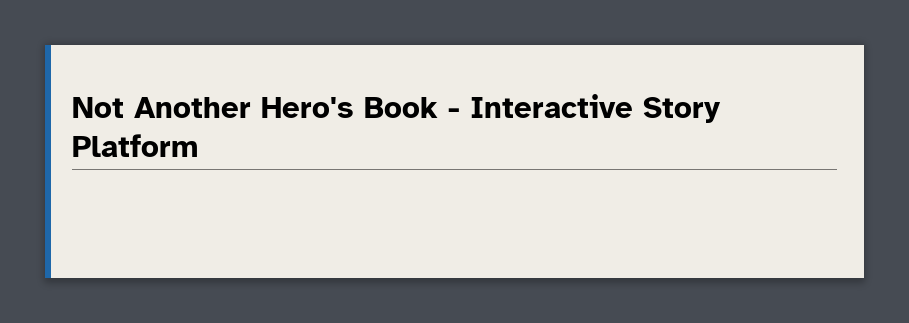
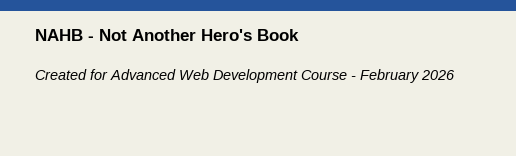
(72, 107) none -> [35,29,94,41] NAHB -
[448,94,721,123] [72,134,198,157] - Interactive Story Platform -> [35,69,455,83] // Created for Advanced Web Development Course - February 2026

